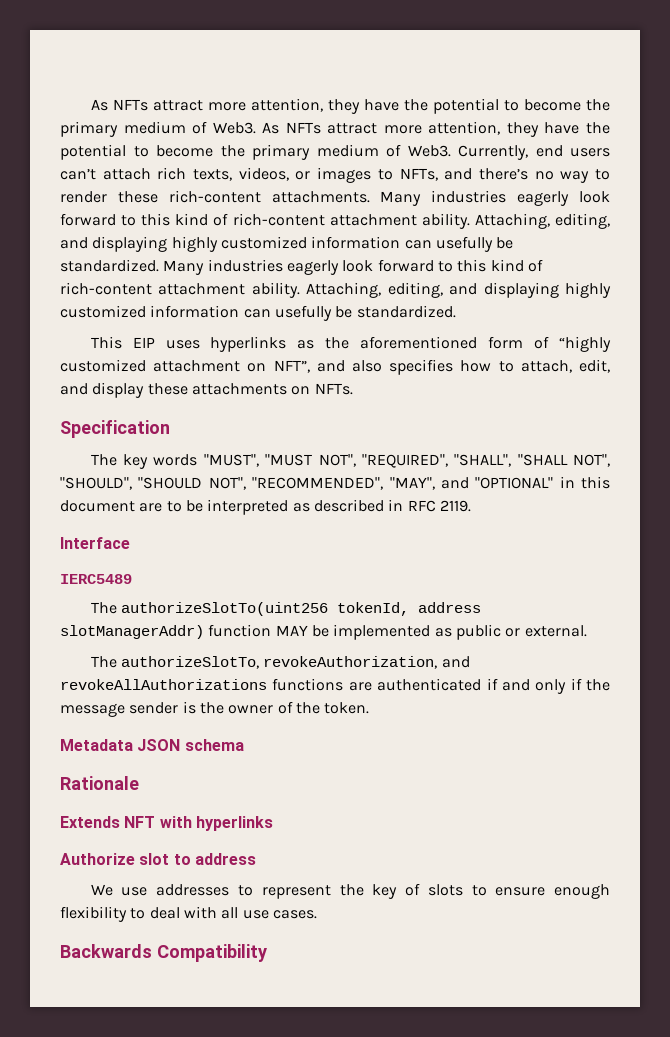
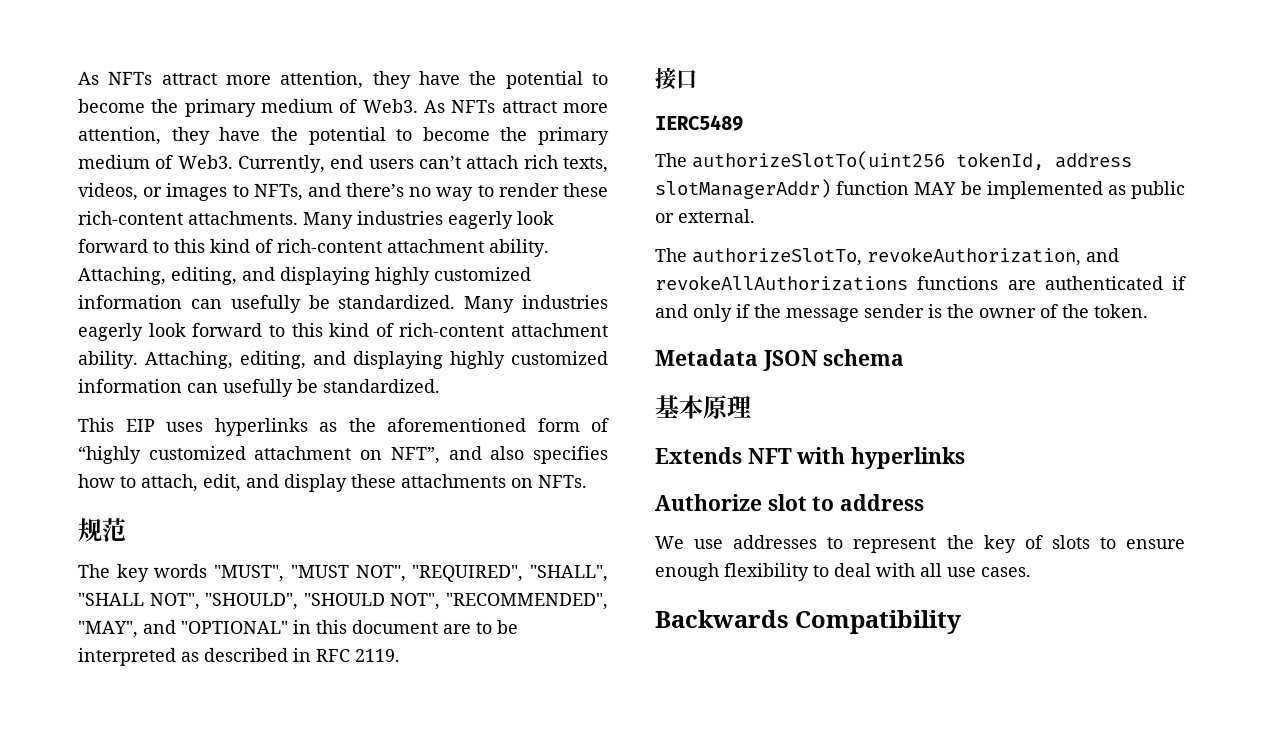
[60,420,170,438] Specification -> [77,517,126,542] 规范
[60,537,130,549] Interface -> [655,67,698,91] 接口
[60,776,139,790] Rationale -> [654,395,751,420] 基本原理

